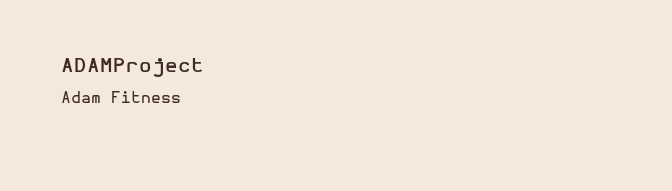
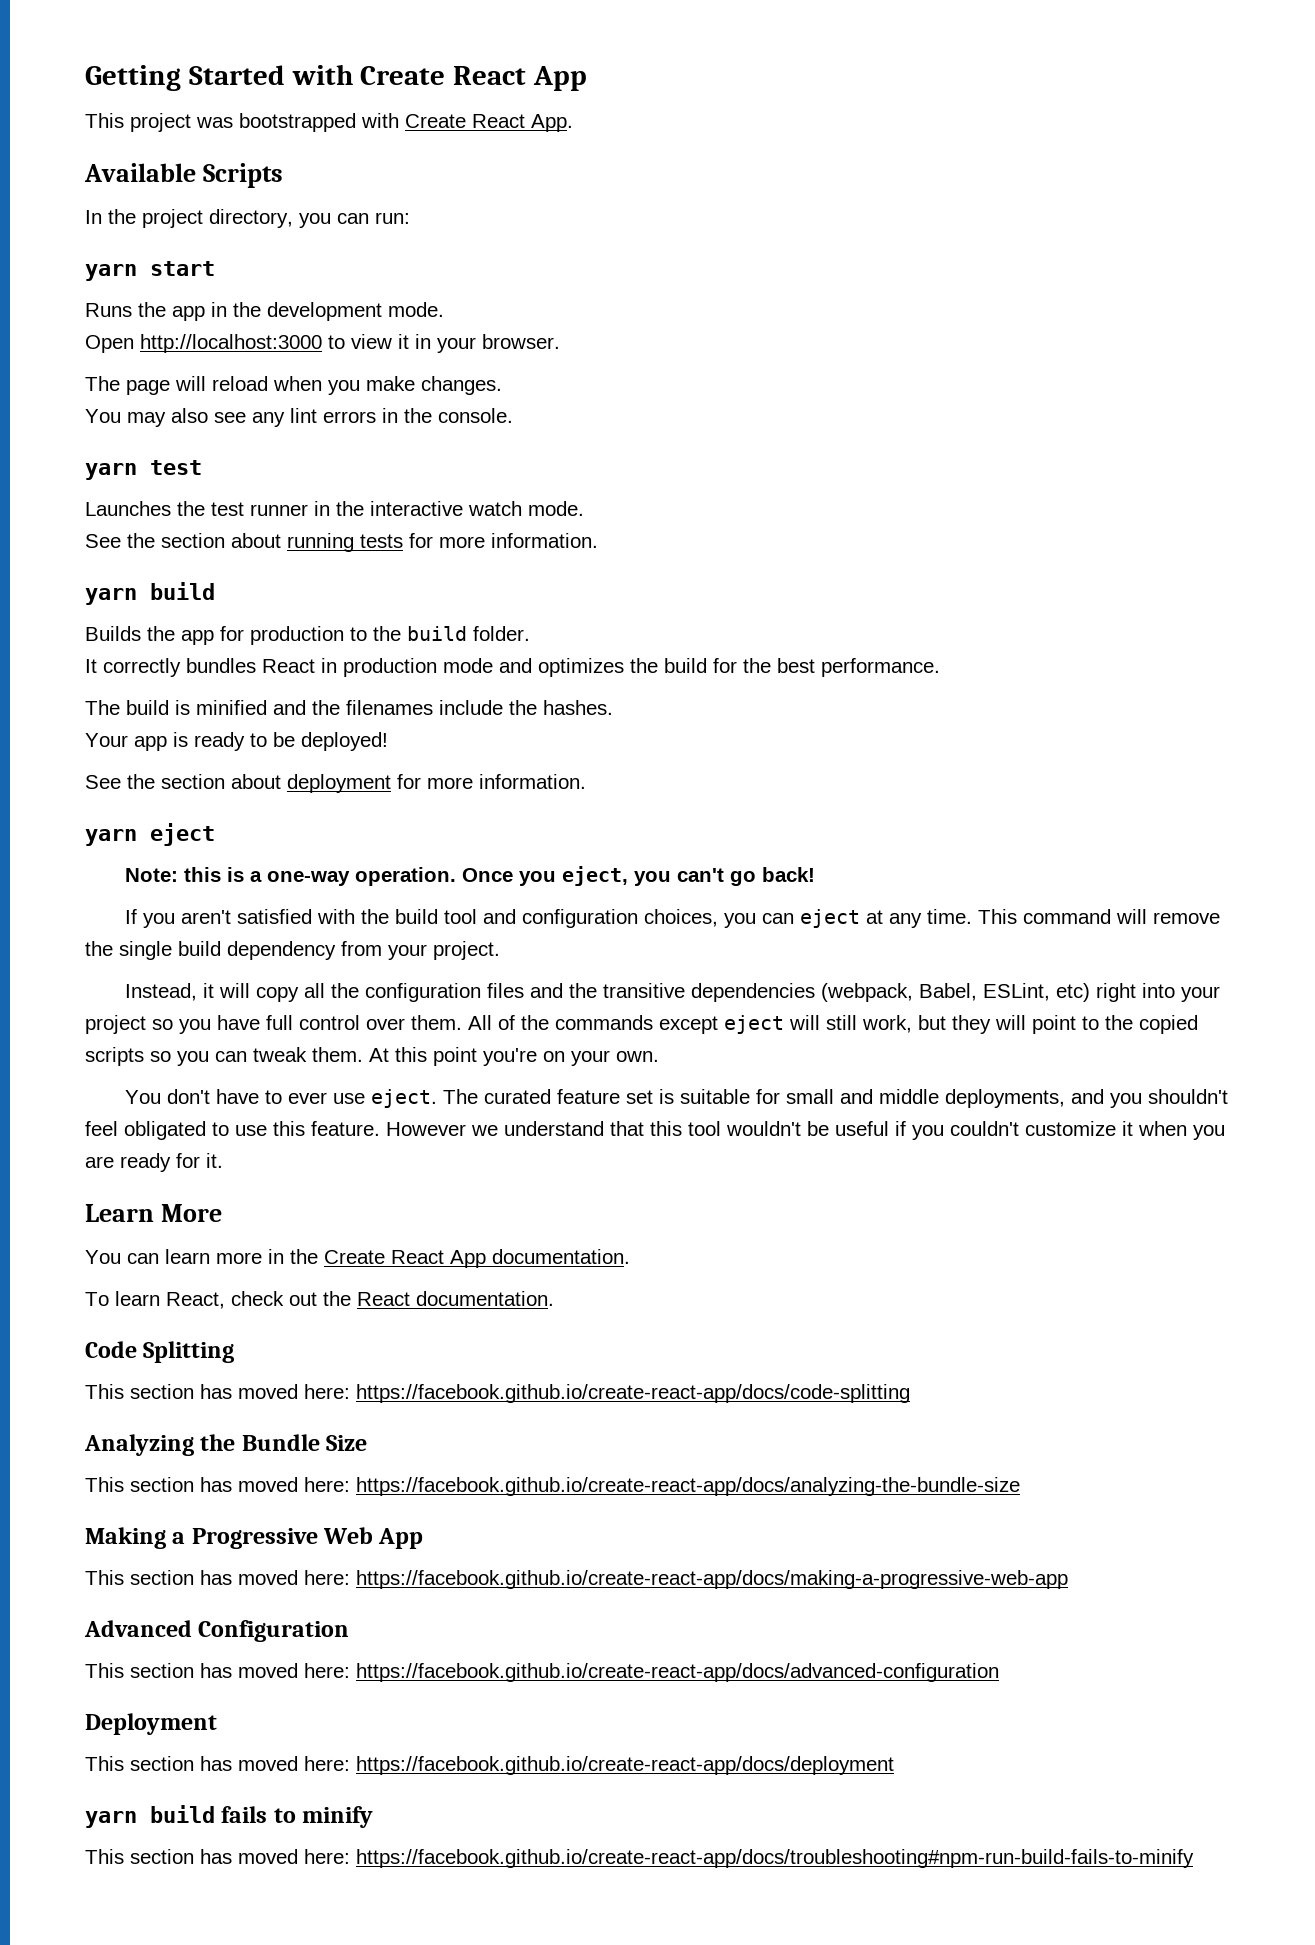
[61,58,204,77] [61,91,181,103] ADAMProject // Adam Fitness -> [85,64,588,91] [85,113,573,132] [84,163,284,188] [85,209,410,228] [85,261,215,281] [85,302,444,321] [85,334,560,353] [85,376,502,395] [85,408,513,427] [85,460,202,480] [85,501,584,516] [85,533,598,552] [85,582,215,605] [85,626,530,645] [85,658,940,677] [85,700,613,715] [85,732,388,751] [85,774,586,793] [85,823,215,846] [125,866,816,886] [125,909,1221,928] [85,941,500,960] [125,983,1221,1002] [85,1015,1198,1034] [85,1047,659,1066] [125,1089,1229,1108] [85,1121,1225,1140] [85,1153,223,1172] [85,1204,223,1222] [85,1249,630,1268] [85,1291,554,1309] [85,1341,235,1363] [85,1384,910,1403] [84,1434,368,1456] [85,1477,1020,1496] [85,1527,424,1549] [85,1570,1068,1589] [84,1620,350,1642] [85,1663,999,1682] [85,1713,217,1735] [85,1756,894,1775] [85,1805,374,1828] [85,1849,1194,1868] Getting Started with Create React App // This project was bootstrapped with Create React App. // Available Scripts // In the project directory, you can run: // yarn start // Runs the app in the development mode. // Open http://localhost:3000 to view it in your browser. // The page will reload when you make changes. // You may also see any lint errors in the console. // yarn test // Launches the test runner in the interactive watch mode. // See the section about running tests for more information. // yarn build // Builds the app for production to the build folder. // It correctly bundles React in production mode and optimizes the build for the best performance. // The build is minified and the filenames include the hashes. // Your app is ready to be deployed! // See the section about deployment for more information. // yarn eject // Note: this is a one-way operation. Once you eject, you can't go back! // If you aren't satisfied with the build tool and configuration choices, you can eject at any time. This command will remove the single build dependency from your project. // Instead, it will copy all the configuration files and the transitive dependencies (webpack, Babel, ESLint, etc) right into your project so you have full control over them. All of the commands except eject will still work, but they will point to the copied scripts so you can tweak them. At this point you're on your own. // You don't have to ever use eject. The curated feature set is suitable for small and middle deployments, and you shouldn't feel obligated to use this feature. However we understand that this tool wouldn't be useful if you couldn't customize it when you are ready for it. // Learn More // You can learn more in the Create React App documentation. // To learn React, check out the React documentation. // Code Splitting // This section has moved here: https://facebook.github.io/create-react-app/docs/code-splitting // Analyzing the Bundle Size // This section has moved here: https://facebook.github.io/create-react-app/docs/analyzing-the-bundle-size // Making a Progressive Web App // This section has moved here: https://facebook.github.io/create-react-app/docs/making-a-progressive-web-app // Advanced Configuration // This section has moved here: https://facebook.github.io/create-react-app/docs/advanced-configuration // Deployment // This section has moved here: https://facebook.github.io/create-react-app/docs/deployment // yarn build fails to minify // This section has moved here: https://facebook.github.io/create-react-app/docs/troubleshooting#npm-run-build-fails-to-minify

